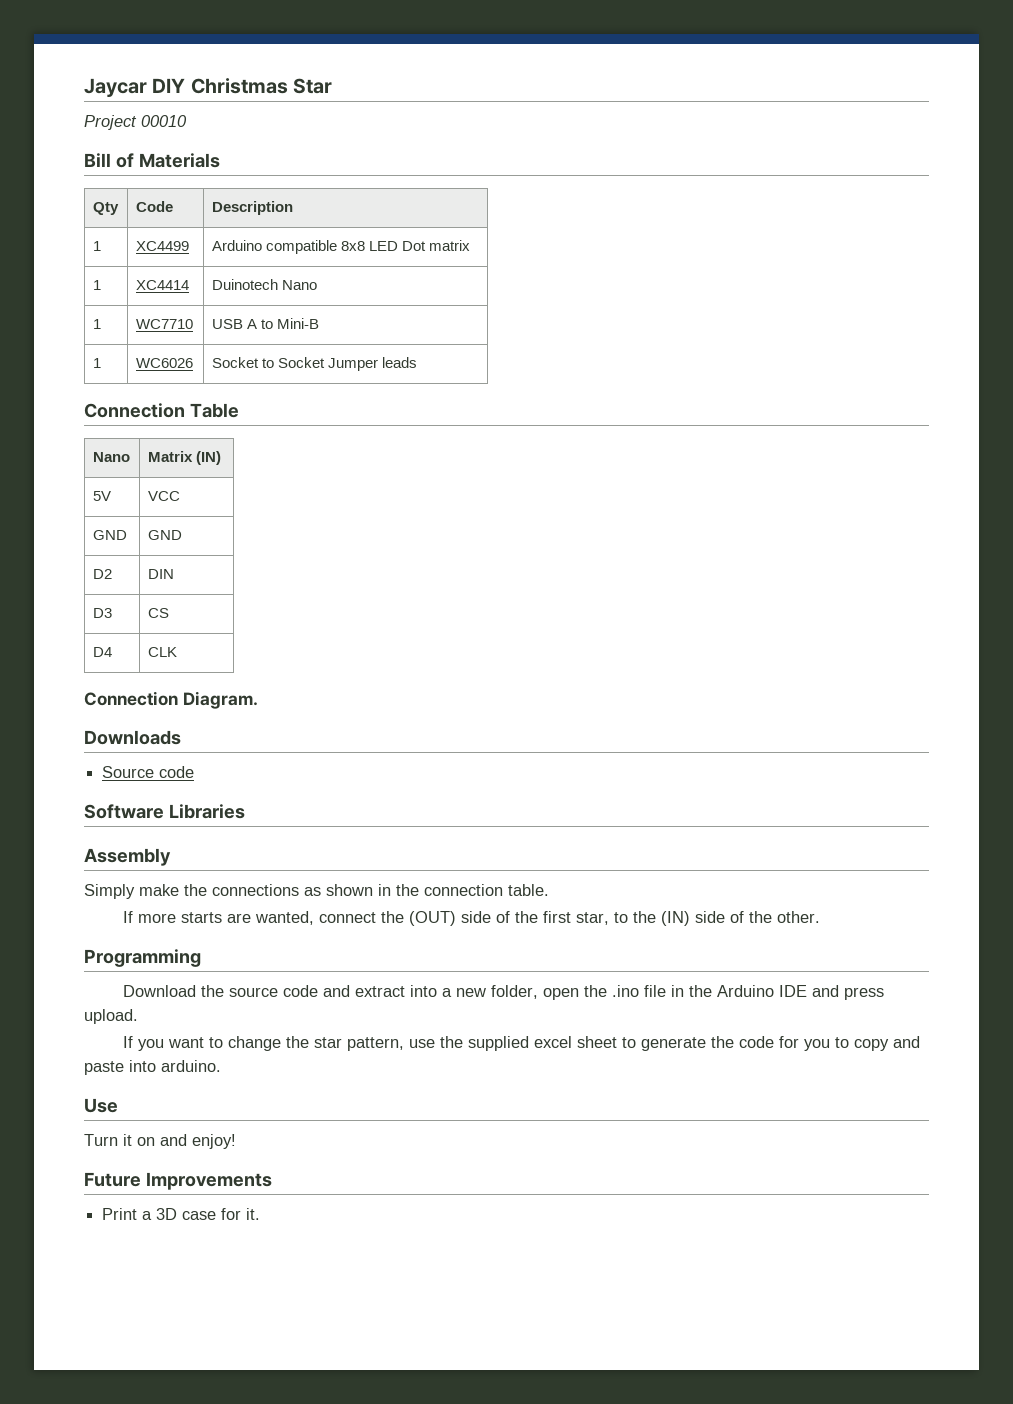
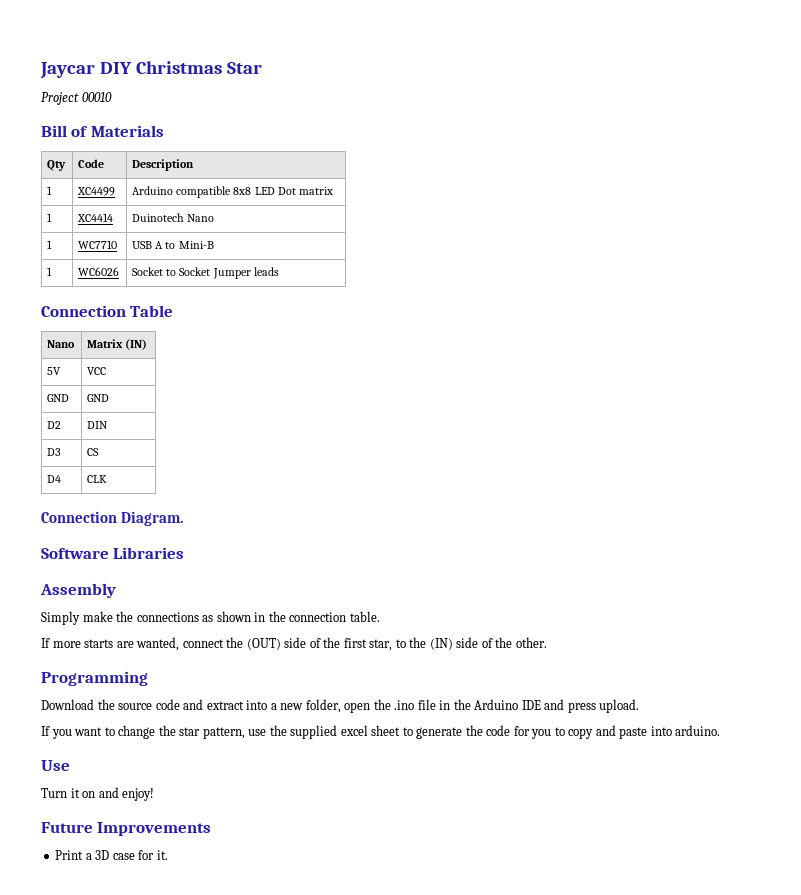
[84,730,181,745] [102,766,195,778] // Downloads // Source code -> (183, 518) none

